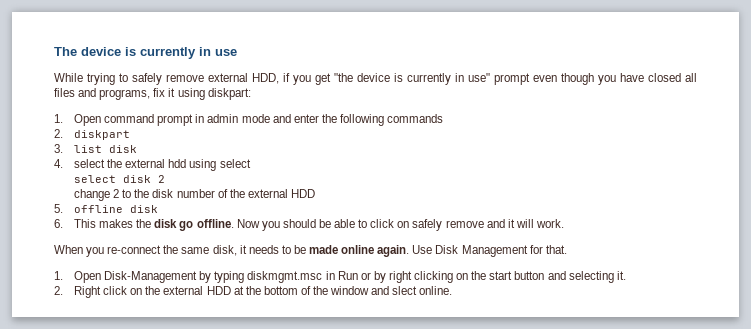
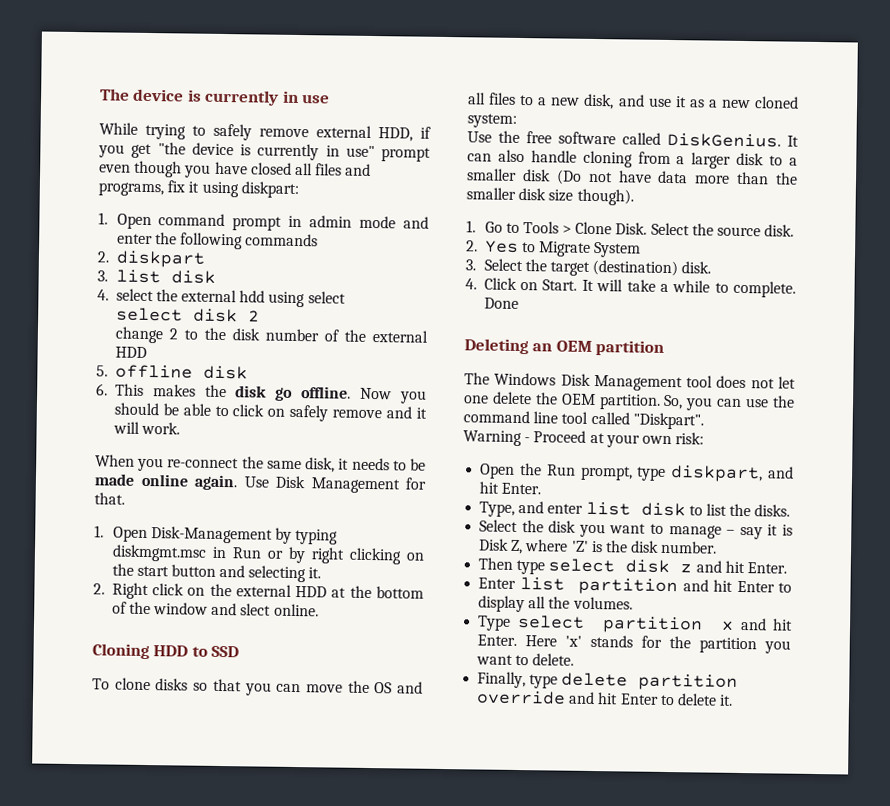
(453, 290) none -> [92,643,240,660] [92,677,423,696] [468,92,799,110] [467,113,517,128] [467,130,799,148] [467,149,798,169] [466,168,798,185] [466,187,634,206] [466,220,795,237] [466,240,642,258] [465,258,712,277] [465,277,796,298] [483,297,519,309] [464,338,665,356] [464,372,796,392] [463,391,795,411] [463,410,704,430] [463,430,705,448] [479,463,794,483] [479,481,542,495] [479,500,791,517] [479,519,793,540] [479,538,718,555] [478,557,787,575] [478,577,792,596] [478,595,633,613] [477,614,793,634] [477,634,791,654] [476,653,575,666] [477,671,739,691] [476,690,734,706] // Cloning HDD to SSD // To clone disks so that you can move the OS and all files to a new disk, and use it as a new cloned system: // Use the free software called DiskGenius. It can also handle cloning from a larger disk to a smaller disk (Do not have data more than the smaller disk size though). // 1. Go to Tools > Clone Disk. Select the source disk. // 2. Yes to Migrate System // 3. Select the target (destination) disk. // 4. Click on Start. It will take a while to complete. Done // Deleting an OEM partition // The Windows Disk Management tool does not let one delete the OEM partition. So, you can use the command line tool called "Diskpart". // Warning - Proceed at your own risk: // Open the Run prompt, type diskpart, and hit Enter. // Type, and enter list disk to list the disks. // Select the disk you want to manage – say it is Disk Z, where 'Z' is the disk number. // Then type select disk z and hit Enter. // Enter list partition and hit Enter to display all the volumes. // Type select partition x and hit Enter. Here 'x' stands for the partition you want to delete. // Finally, type delete partition override and hit Enter to delete it.

